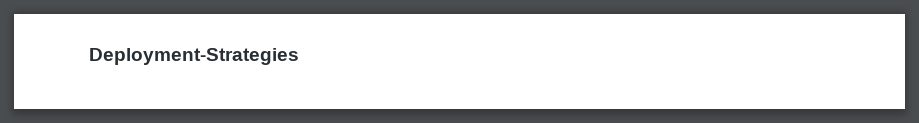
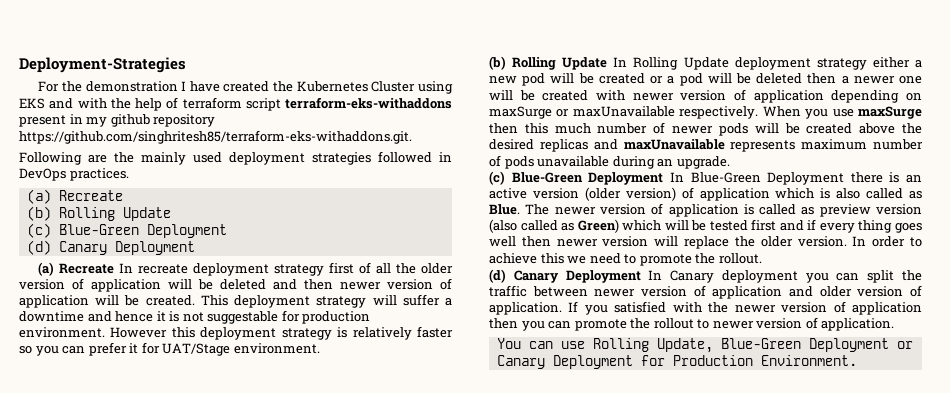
(299, 56) none -> [38,81,453,94] [19,97,452,111] [19,114,216,127] [19,130,412,144] [19,151,452,165] [19,168,129,181] [26,189,123,204] [26,206,171,221] [26,223,227,238] [26,240,195,255] [38,262,454,276] [19,278,452,292] [19,294,452,308] [19,310,371,324] [19,326,454,340] [19,342,320,356] [489,56,922,70] [489,73,922,86] [489,89,922,103] [489,106,922,119] [489,122,922,136] [489,139,923,152] [489,155,730,169] [489,171,922,185] [489,187,922,201] [489,203,922,217] [489,219,923,233] [489,236,922,249] [489,253,762,266] [489,269,922,283] [489,285,922,299] [489,301,922,315] [489,317,895,331] [496,338,913,353] [496,355,857,369] // For the demonstration I have created the Kubernetes Cluster using EKS and with the help of terraform script terraform-eks-withaddons present in my github repository https://github.com/singhritesh85/terraform-eks-withaddons.git. // Following are the mainly used deployment strategies followed in DevOps practices. // (a) Recreate // (b) Rolling Update // (c) Blue-Green Deployment // (d) Canary Deployment // (a) Recreate In recreate deployment strategy first of all the older version of application will be deleted and then newer version of application will be created. This deployment strategy will suffer a downtime and hence it is not suggestable for production environment. However this deployment strategy is relatively faster so you can prefer it for UAT/Stage environment. // (b) Rolling Update In Rolling Update deployment strategy either a new pod will be created or a pod will be deleted then a newer one will be created with newer version of application depending on maxSurge or maxUnavailable respectively. When you use maxSurge then this much number of newer pods will be created above the desired replicas and maxUnavailable represents maximum number of pods unavailable during an upgrade. // (c) Blue-Green Deployment In Blue-Green Deployment there is an active version (older version) of application which is also called as Blue. The newer version of application is called as preview version (also called as Green) which will be tested first and if every thing goes well then newer version will replace the older version. In order to achieve this we need to promote the rollout. // (d) Canary Deployment In Canary deployment you can split the traffic between newer version of application and older version of application. If you satisfied with the newer version of application then you can promote the rollout to newer version of application. // You can use Rolling Update, Blue-Green Deployment or Canary Deployment for Production Environment.

